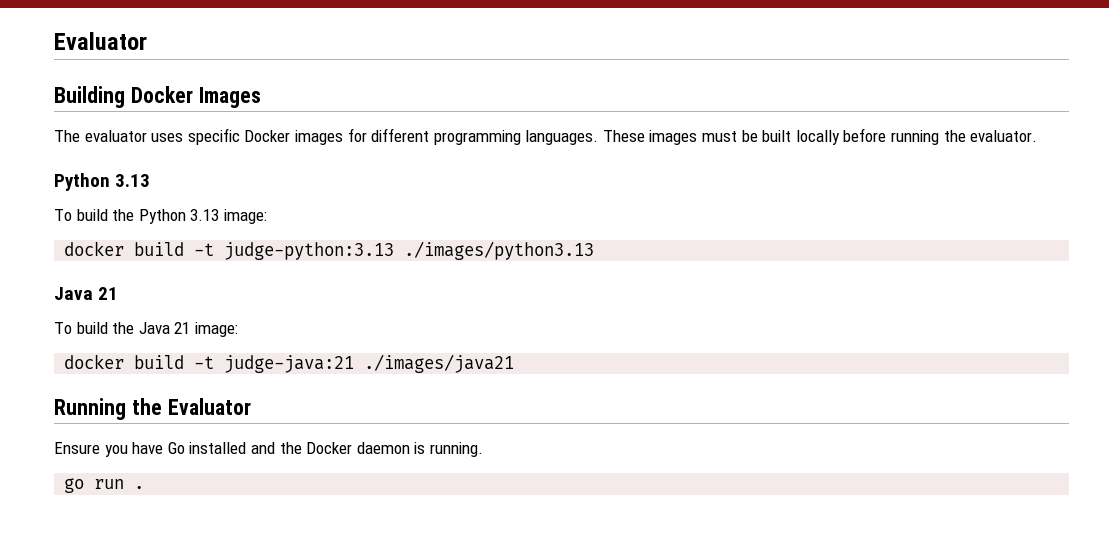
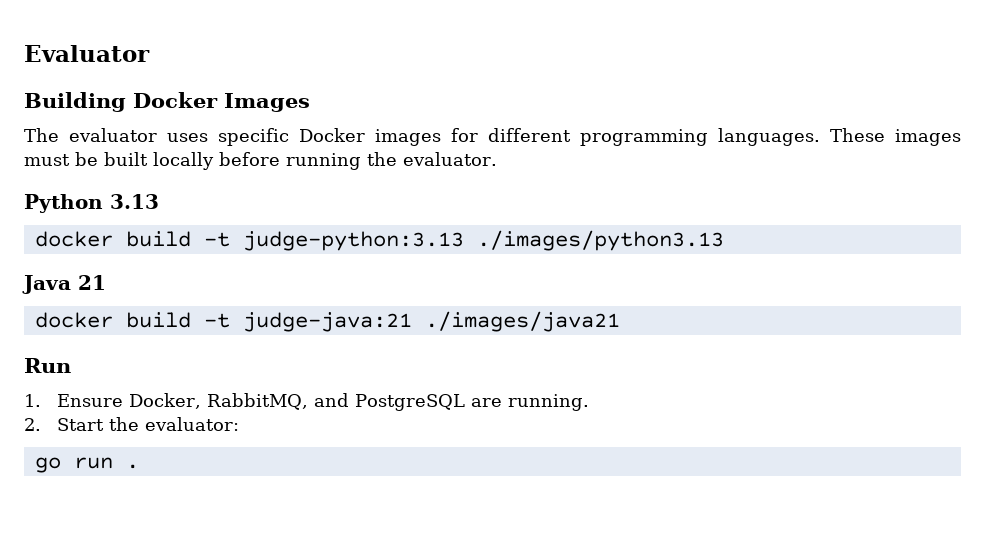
[54,209,267,224] // To build the Python 3.13 image: -> (159, 201) none
[54,322,238,337] // To build the Java 21 image: -> (106, 282) none
[54,398,251,420] [54,442,483,457] Running the Evaluator // Ensure you have Go installed and the Docker daemon is running. -> [24,358,71,373] [24,393,590,411] [24,417,240,431] Run // 1. Ensure Docker, RabbitMQ, and PostgreSQL are running. // 2. Start the evaluator:

